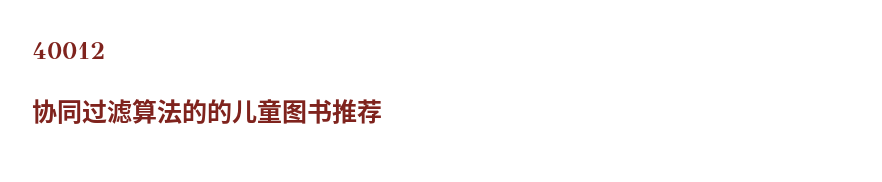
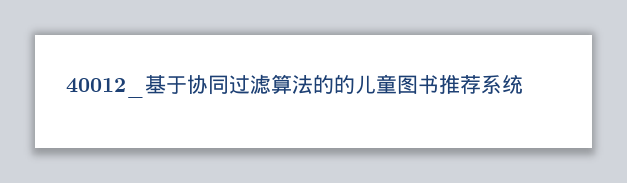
[32,42,105,59] 40012 // -> [66,75,187,98] 40012_基于
(382, 111) none -> [481,75,523,94] 系统

